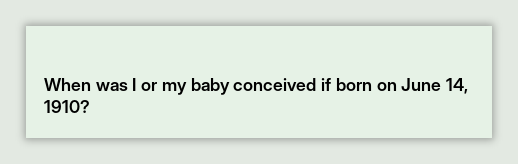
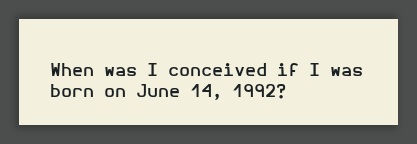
[141,78,332,95] or my baby conceived if -> [168,63,363,76] conceived if I was
[44,100,90,113] 1910? -> [232,84,286,99] 1992?

